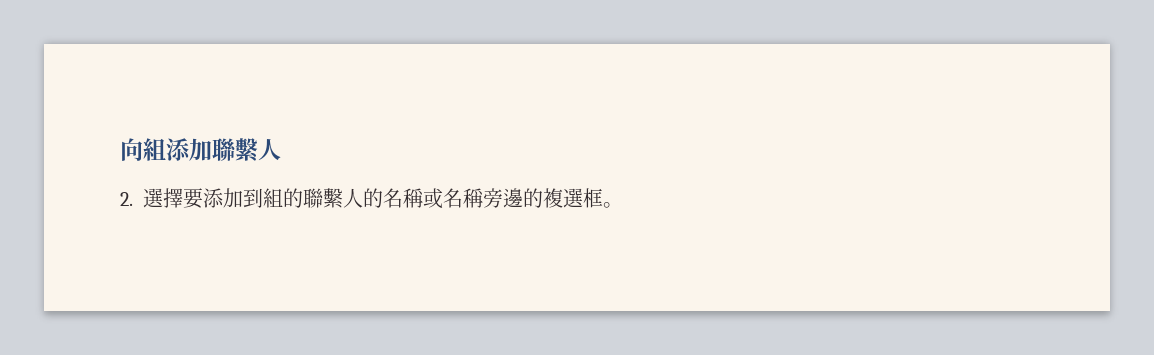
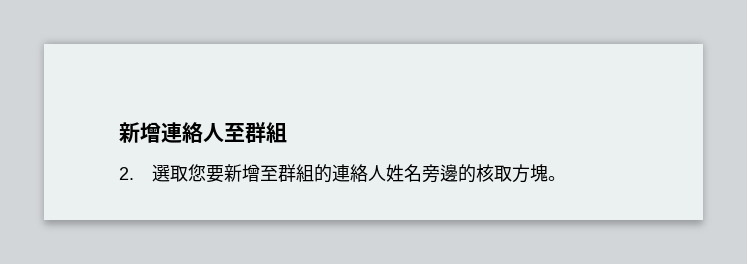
[120,138,281,162] [120,188,604,209] 向組添加聯繫人 // 2.選擇要添加到組的聯繫人的名稱或名稱旁邊的複選框 -> [119,122,287,143] [119,164,548,183] 新增連絡人至群組 // 2.選取您要新增至群組的連絡人姓名旁邊的核取方塊

